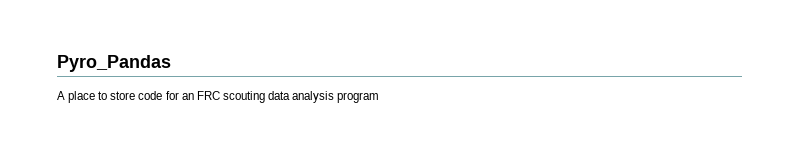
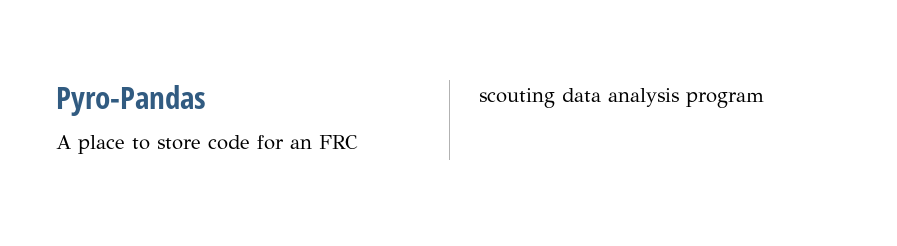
[57,55,171,72] Pyro_Pandas -> [56,85,206,116] Pyro-Pandas

